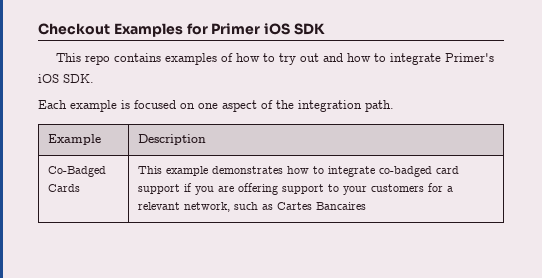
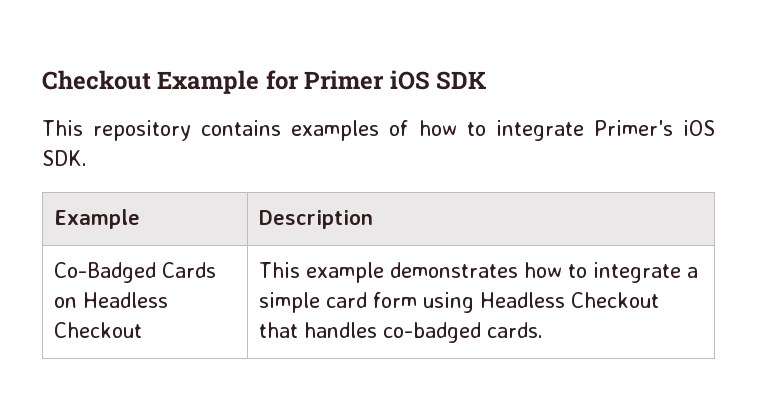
[38,23,183,37] Checkout Examples -> [42,70,260,94] Checkout Example
[85,55,111,65] repo -> [93,120,192,141] repository
[279,53,387,65] try out and how to -> (486, 129) none
[38,100,394,112] // Each example is focused on one aspect of the integration path. -> (87, 158) none
(80, 188) none -> [53,292,168,308] [53,322,142,338] on Headless Checkout
[378,166,459,177] [137,183,453,195] [137,202,366,212] co-badged card support if you are offering support to your customers for a relevant network, such as Cartes Bancaires -> [686,267,698,278] [258,292,659,313] [258,322,543,343] a simple card form using Headless Checkout that handles co-badged cards.

